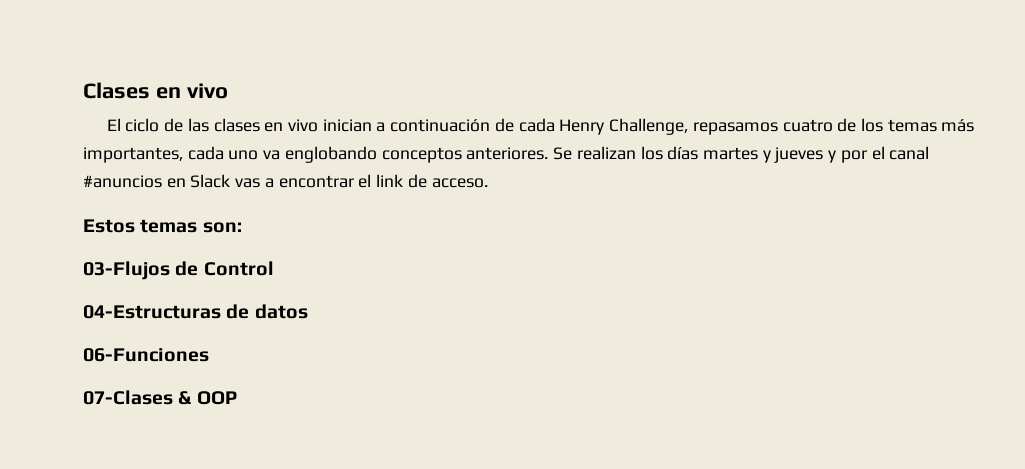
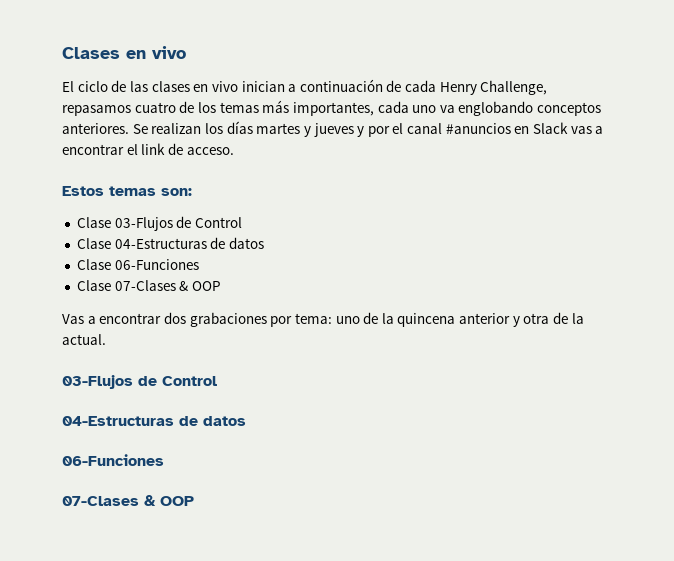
(242, 227) none -> [76,216,242,231] [76,237,264,249] [76,259,199,270] [76,280,221,291] [62,312,584,327] [62,334,106,345] // Clase 03-Flujos de Control // Clase 04-Estructuras de datos // Clase 06-Funciones // Clase 07-Clases & OOP // Vas a encontrar dos grabaciones por tema: uno de la quincena anterior y otra de la actual.

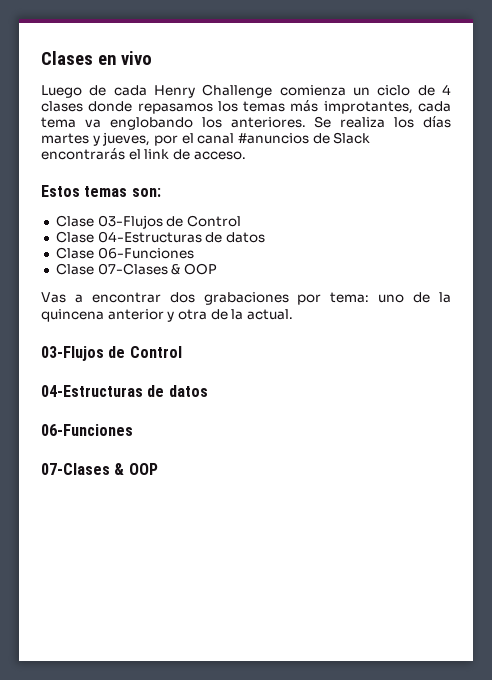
[62,79,548,95] [62,100,437,116] El ciclo de las clases en vivo inician a continuación de cada Henry Challenge, repasamos cuatro de los temas más importantes, cada uno -> [41,84,451,98] [41,100,451,114] [41,117,76,128] Luego de cada Henry Challenge comienza un ciclo de 4 clases donde repasamos los temas más improtantes, cada tema
[537,102,602,116] conceptos -> [201,117,222,128] los
[151,123,202,134] realizan -> [340,117,386,128] realiza
[313,123,365,137] jueves y -> [102,132,151,146] jueves,
[514,122,604,134] [62,144,124,155] en Slack vas a encontrar -> [312,132,371,144] [41,148,125,160] de Slack encontrarás

